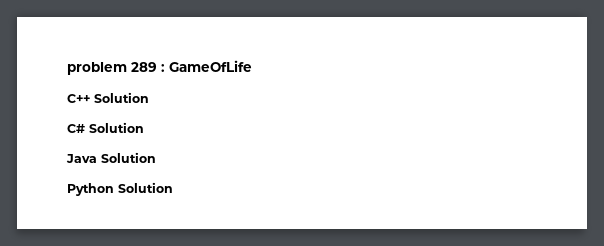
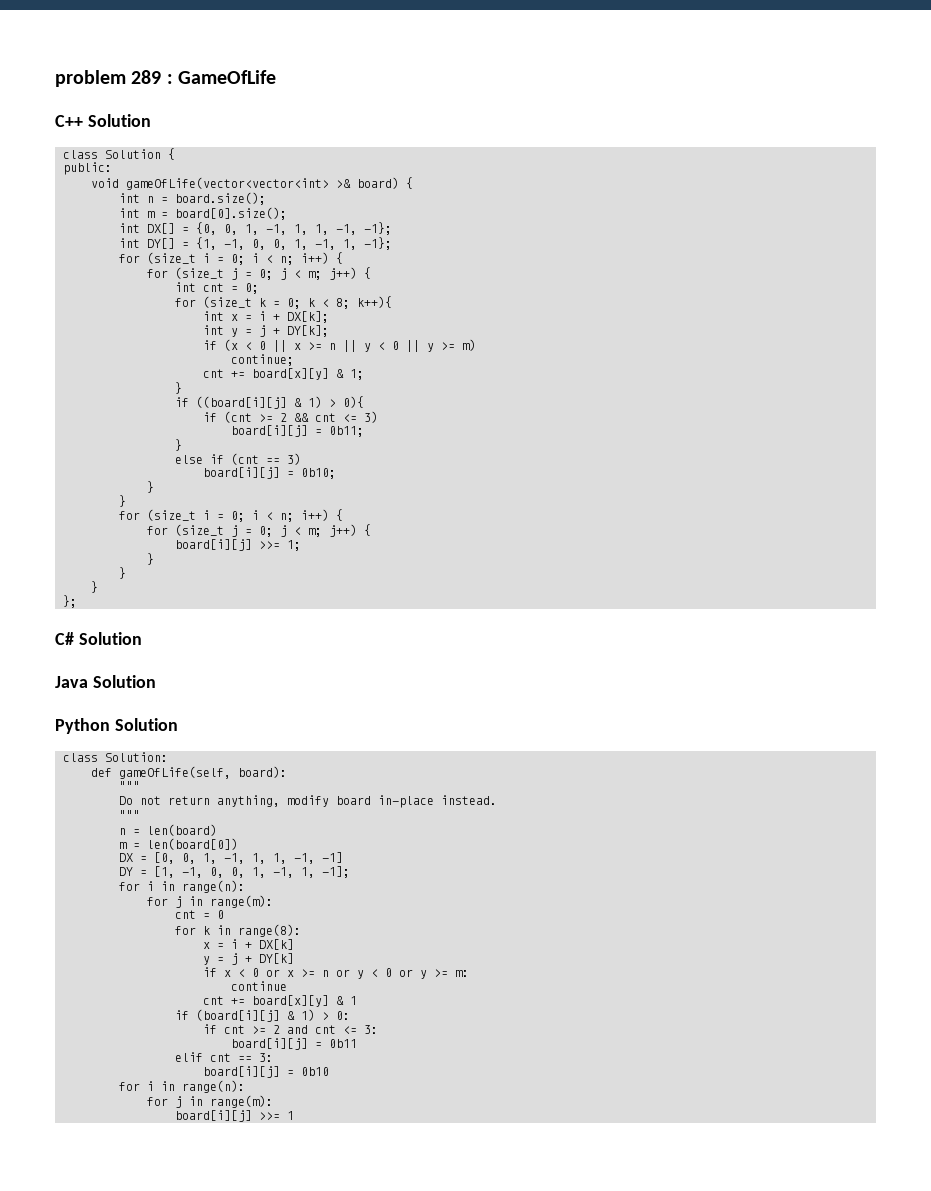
(149, 97) none -> [63,148,176,160] [63,162,113,175] [91,177,414,190] [119,192,267,205] [119,207,288,220] [119,222,393,235] [119,237,393,250] [119,252,344,265] [147,267,372,280] [175,282,260,294] [175,296,393,309] [203,311,330,323] [203,325,330,337] [203,339,477,352] [231,354,295,366] [203,368,365,380] [175,382,183,394] [175,396,365,409] [203,411,379,423] [231,425,365,437] [175,439,183,451] [175,453,302,465] [203,467,337,479] [147,481,155,493] [119,495,127,507] [119,509,344,522] [147,524,372,537] [175,539,302,551] [147,553,155,565] [119,567,127,579] [91,581,99,593] [63,595,78,608] // class Solution { // public: // void gameOfLife(vector<vector<int> >& board) { // int n = board.size(); // int m = board[0].size(); // int DX[] = {0, 0, 1, -1, 1, 1, -1, -1}; // int DY[] = {1, -1, 0, 0, 1, -1, 1, -1}; // for (size_t i = 0; i < n; i++) { // for (size_t j = 0; j < m; j++) { // int cnt = 0; // for (size_t k = 0; k < 8; k++){ // int x = i + DX[k]; // int y = j + DY[k]; // if (x < 0 || x >= n || y < 0 || y >= m) // continue; // cnt += board[x][y] & 1; // } // if ((board[i][j] & 1) > 0){ // if (cnt >= 2 && cnt <= 3) // board[i][j] = 0b11; // } // else if (cnt == 3) // board[i][j] = 0b10; // } // } // for (size_t i = 0; i < n; i++) { // for (size_t j = 0; j < m; j++) { // board[i][j] >>= 1; // } // } // } // };
(173, 187) none -> [63,752,169,762] [91,766,288,779] [119,781,141,790] [119,795,498,808] [119,810,141,819] [119,824,218,836] [119,838,239,850] [119,852,344,864] [119,866,351,878] [119,880,246,893] [147,895,274,908] [175,910,225,919] [175,924,302,937] [203,939,295,950] [203,953,295,965] [203,967,470,979] [231,981,288,991] [203,995,358,1007] [175,1009,351,1022] [203,1024,379,1034] [231,1038,358,1050] [175,1052,274,1062] [203,1066,330,1078] [119,1080,246,1093] [147,1095,274,1108] [175,1110,295,1122] // class Solution: // def gameOfLife(self, board): // """ // Do not return anything, modify board in-place instead. // """ // n = len(board) // m = len(board[0]) // DX = [0, 0, 1, -1, 1, 1, -1, -1] // DY = [1, -1, 0, 0, 1, -1, 1, -1]; // for i in range(n): // for j in range(m): // cnt = 0 // for k in range(8): // x = i + DX[k] // y = j + DY[k] // if x < 0 or x >= n or y < 0 or y >= m: // continue // cnt += board[x][y] & 1 // if (board[i][j] & 1) > 0: // if cnt >= 2 and cnt <= 3: // board[i][j] = 0b11 // elif cnt == 3: // board[i][j] = 0b10 // for i in range(n): // for j in range(m): // board[i][j] >>= 1

